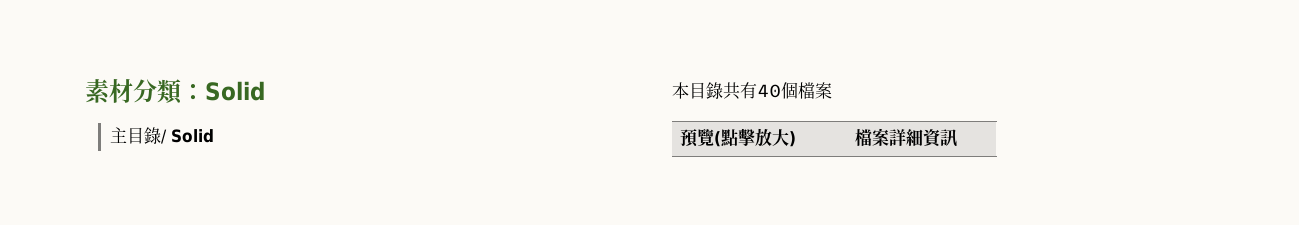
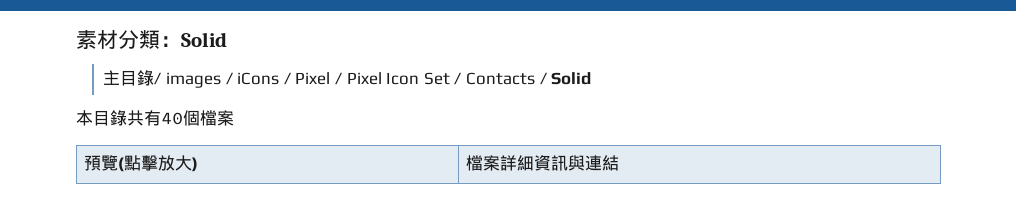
(168, 136) none -> [166,72,547,88] images / iCons / Pixel / Pixel Icon Set / Contacts /
(958, 138) none -> [567,155,619,171] 與連結

